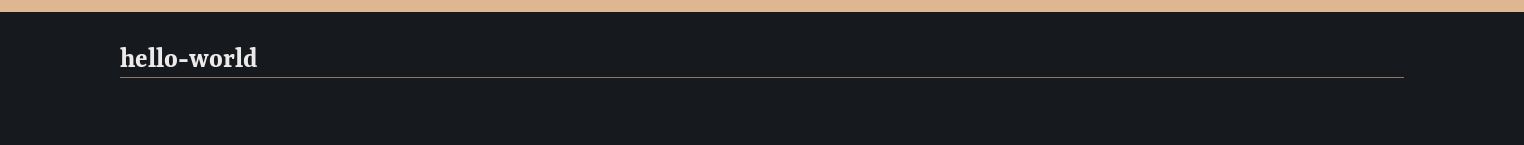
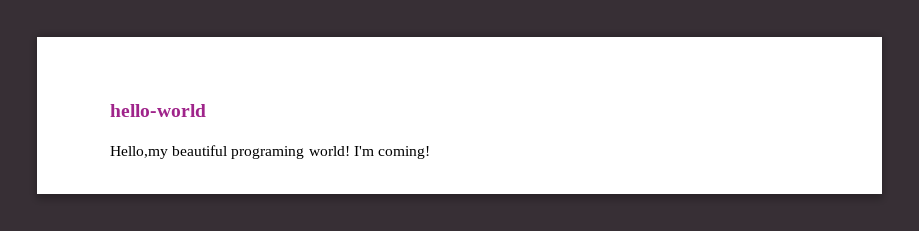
(258, 57) none -> [110,145,430,159] // Hello,my beautiful programing world! I'm coming!

